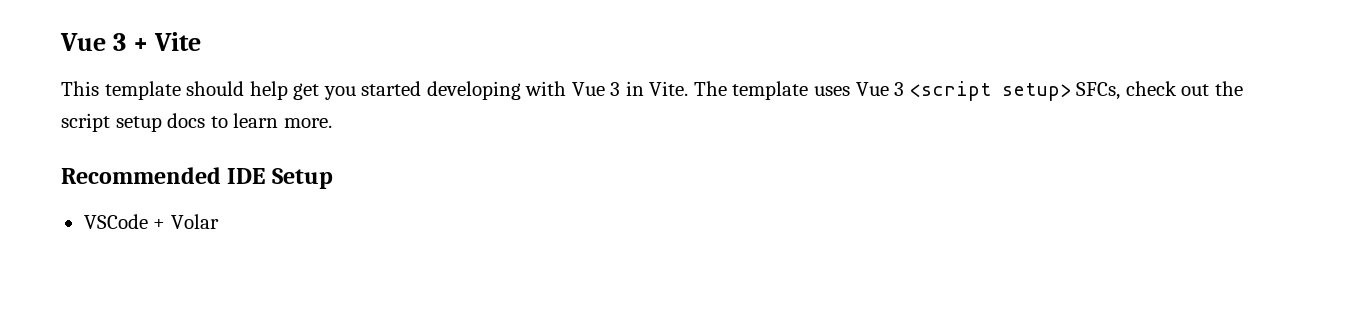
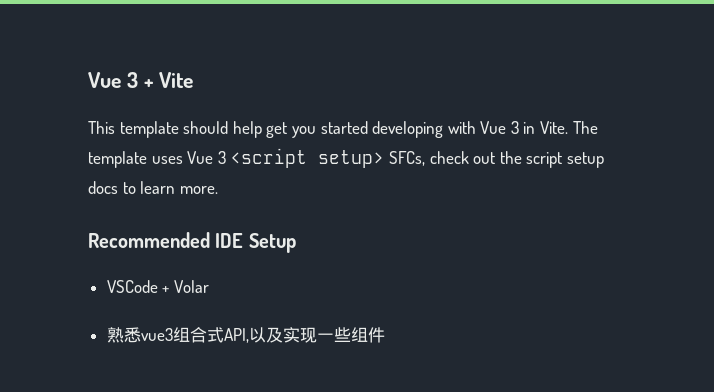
(219, 221) none -> [106,327,385,343] // 熟悉vue3组合式API,以及实现一些组件

